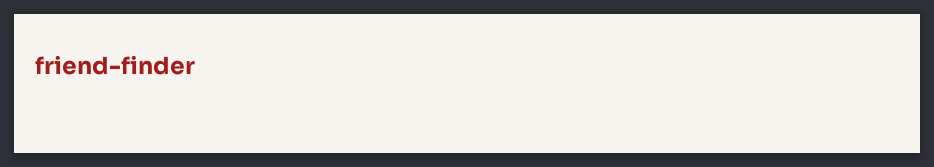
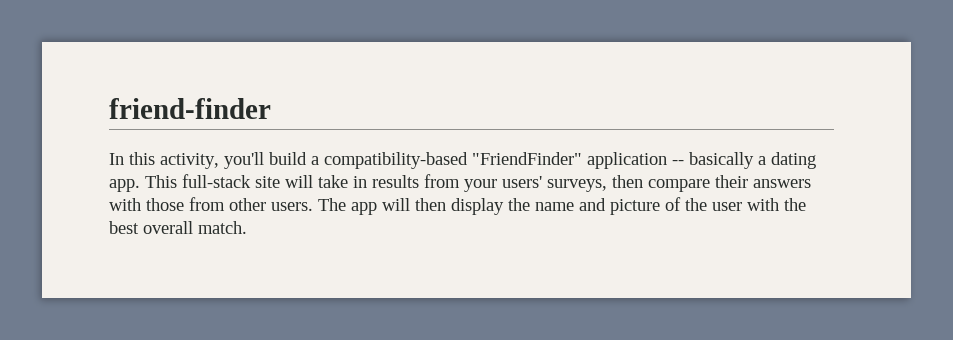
(195, 65) none -> [109,152,816,169] [109,174,811,192] [109,197,806,215] [109,221,247,234] // In this activity, you'll build a compatibility-based "FriendFinder" application -- basically a dating app. This full-stack site will take in results from your users' surveys, then compare their answers with those from other users. The app will then display the name and picture of the user with the best overall match.

